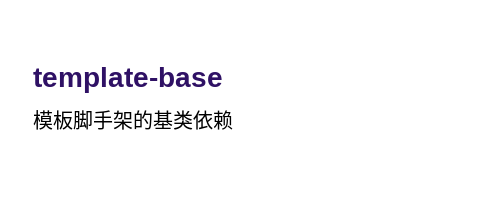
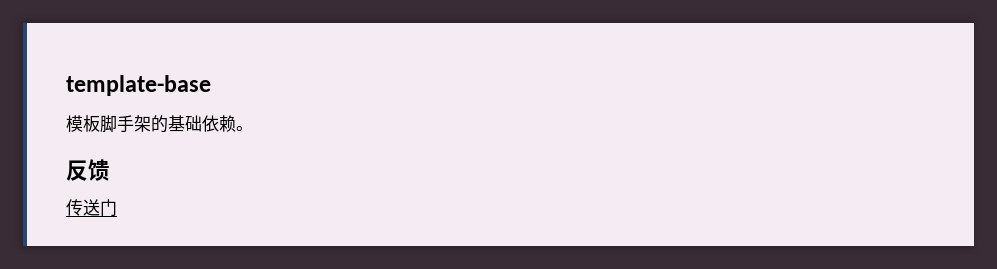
[173,110,233,130] 类依赖 -> [185,115,253,132] [66,159,110,181] [66,199,117,216] 础依赖。 // 反馈 // 传送门

